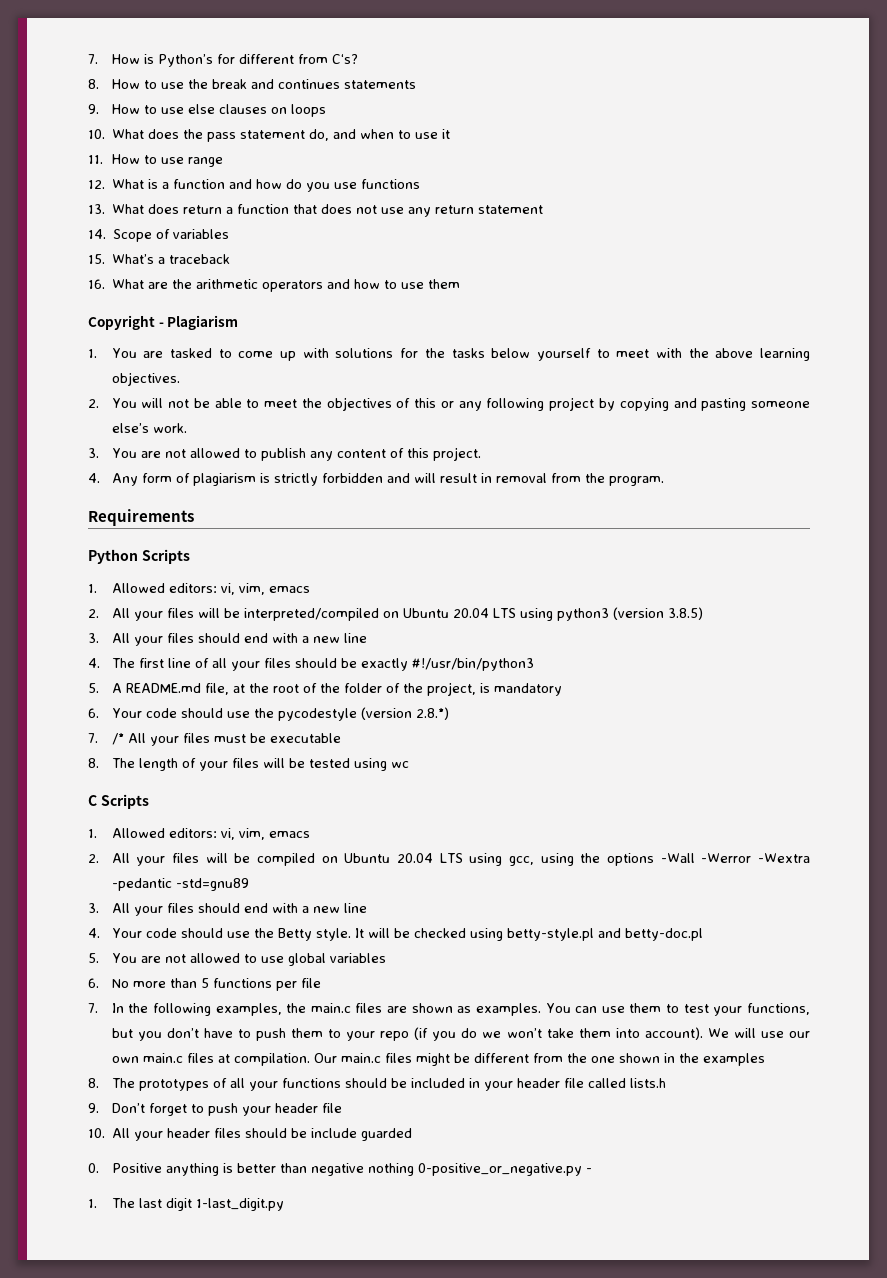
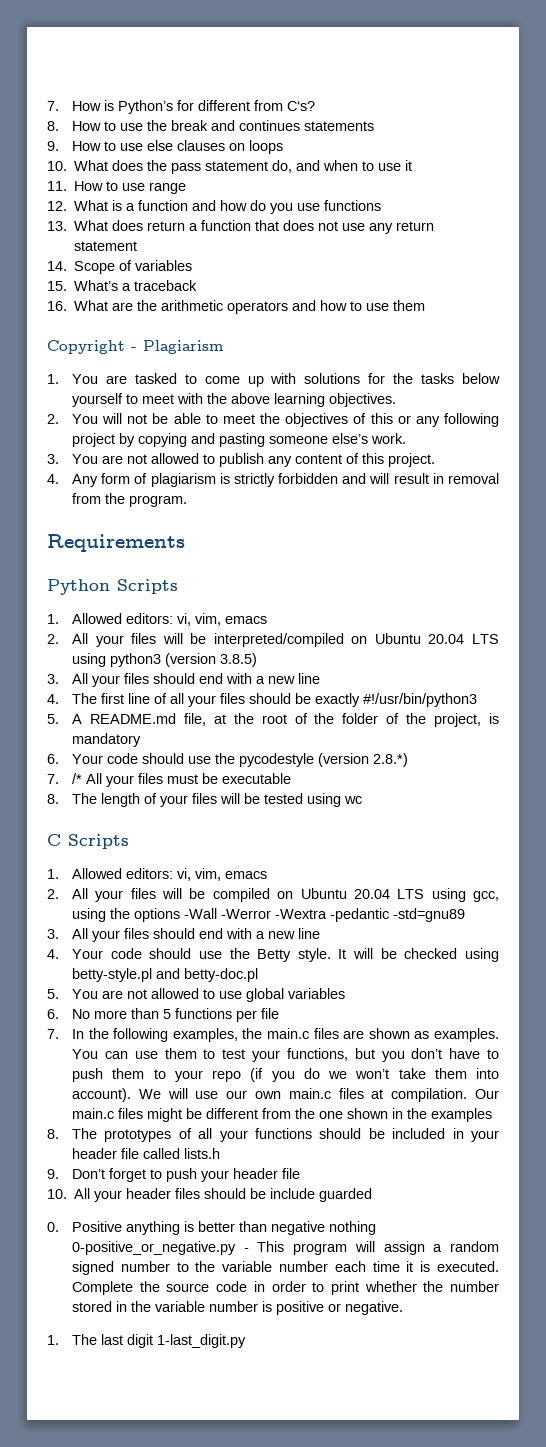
(592, 1170) none -> [257,1241,499,1255] [72,1261,499,1275] [72,1281,499,1295] [72,1301,404,1315] This program will assign a random signed number to the variable number each time it is executed. Complete the source code in order to print whether the number stored in the variable number is positive or negative.

